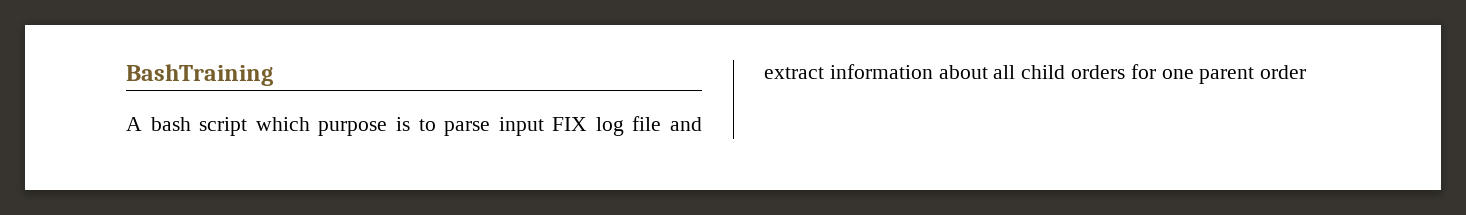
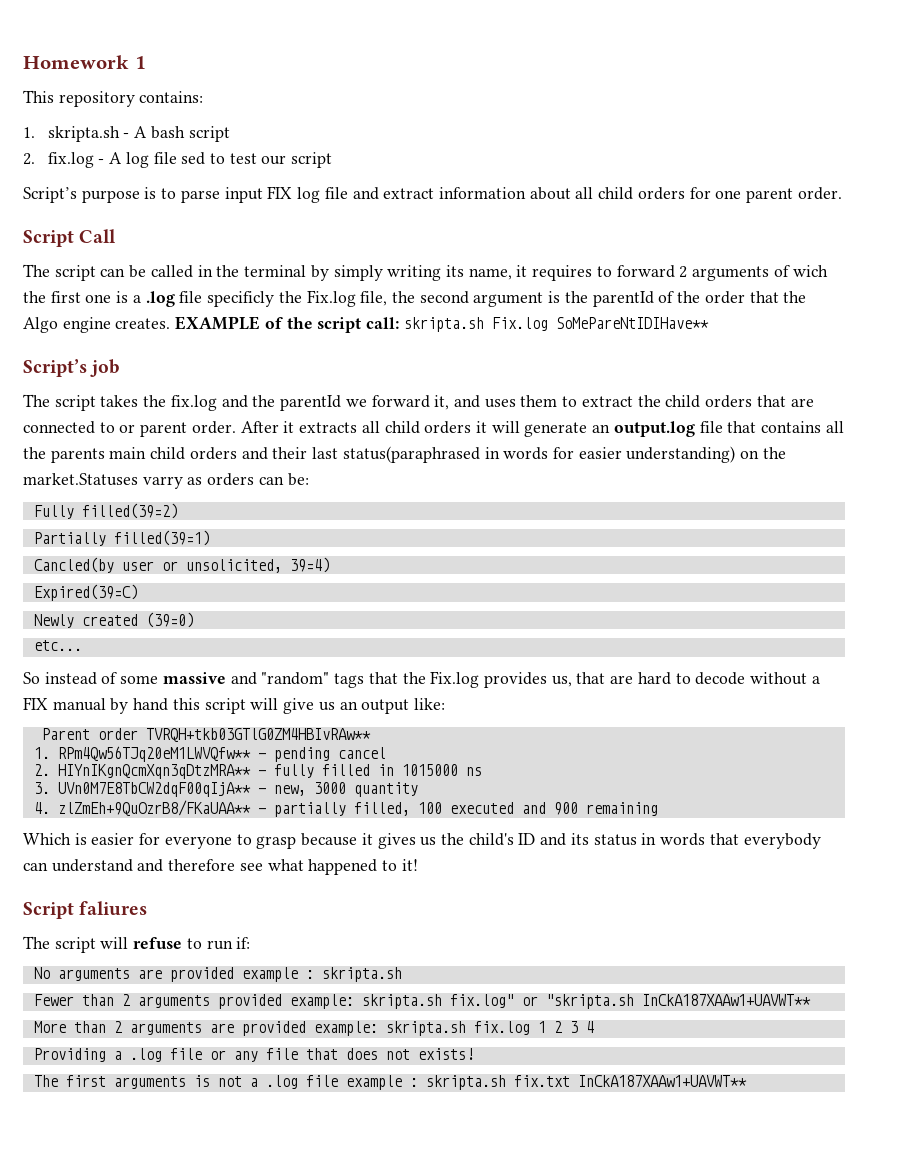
[126,64,273,86] [126,117,310,136] BashTraining // A bash script which -> [23,55,146,69] [23,90,204,107] [23,126,230,142] [23,152,333,168] [23,187,77,203] Homework 1 // This repository contains: // 1. skripta.sh - A bash script // 2. fix.log - A log file sed to test our script // Script’s
[1260,65,1307,79] order -> [797,187,842,200] [23,229,117,247] [23,264,828,281] [23,290,807,307] [23,316,709,333] [23,359,121,377] [23,394,814,411] [23,421,844,437] [23,446,786,463] [23,473,309,489] [33,503,178,519] [33,530,210,546] [33,557,330,573] [33,584,138,601] [33,612,194,628] [33,640,82,651] [23,671,820,688] [23,697,445,714] [41,728,371,742] [33,746,386,762] [33,764,482,779] [33,782,418,797] [33,800,658,817] [23,833,821,849] [23,859,418,875] [23,901,148,919] [23,936,251,953] [33,967,402,982] [33,994,811,1009] [33,1021,594,1036] [33,1048,474,1062] [33,1075,747,1090] order. // Script Call // The script can be called in the terminal by simply writing its name, it requires to forward 2 arguments of wich the first one is a .log file specificly the Fix.log file, the second argument is the parentId of the order that the Algo engine creates. EXAMPLE of the script call: skripta.sh Fix.log SoMePareNtIDIHave** // Script’s job // The script takes the fix.log and the parentId we forward it, and uses them to extract the child orders that are connected to or parent order. After it extracts all child orders it will generate an output.log file that contains all the parents main child orders and their last status(paraphrased in words for easier understanding) on the market.Statuses varry as orders can be: // Fully filled(39=2) // Partially filled(39=1) // Cancled(by user or unsolicited, 39=4) // Expired(39=C) // Newly created (39=0) // etc... // So instead of some massive and "random" tags that the Fix.log provides us, that are hard to decode without a FIX manual by hand this script will give us an output like: // Parent order TVRQH+tkb03GTlG0ZM4HBIvRAw** // 1. RPm4Qw56TJq20eM1LWVQfw** - pending cancel // 2. HIYnIKgnQcmXqn3qDtzMRA** - fully filled in 1015000 ns // 3. UVn0M7E8TbCW2dqF00qIjA** - new, 3000 quantity // 4. zlZmEh+9QuOzrB8/FKaUAA** - partially filled, 100 executed and 900 remaining // Which is easier for everyone to grasp because it gives us the child's ID and its status in words that everybody can understand and therefore see what happened to it! // Script faliures // The script will refuse to run if: // No arguments are provided example : skripta.sh // Fewer than 2 arguments provided example: skripta.sh fix.log" or "skripta.sh InCkA187XAAw1+UAVWT** // More than 2 arguments are provided example: skripta.sh fix.log 1 2 3 4 // Providing a .log file or any file that does not exists! // The first arguments is not a .log file example : skripta.sh fix.txt InCkA187XAAw1+UAVWT**

